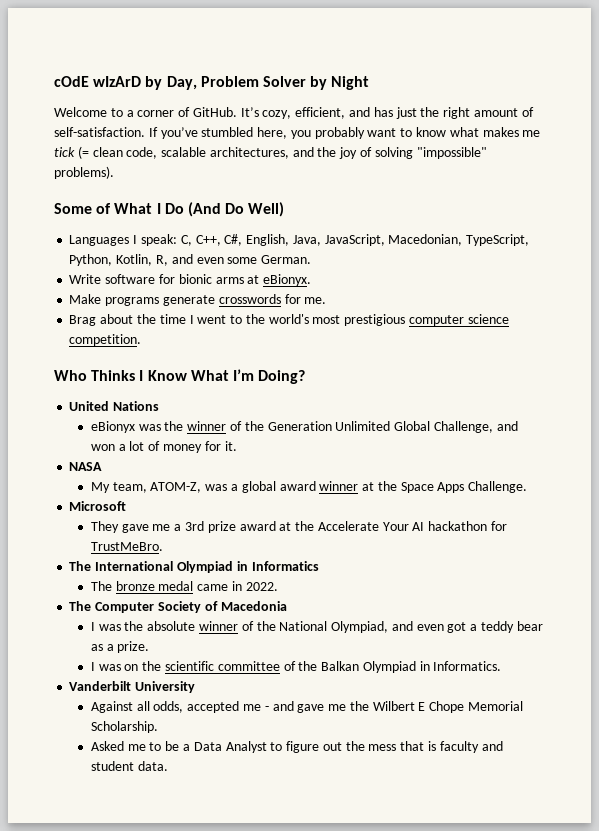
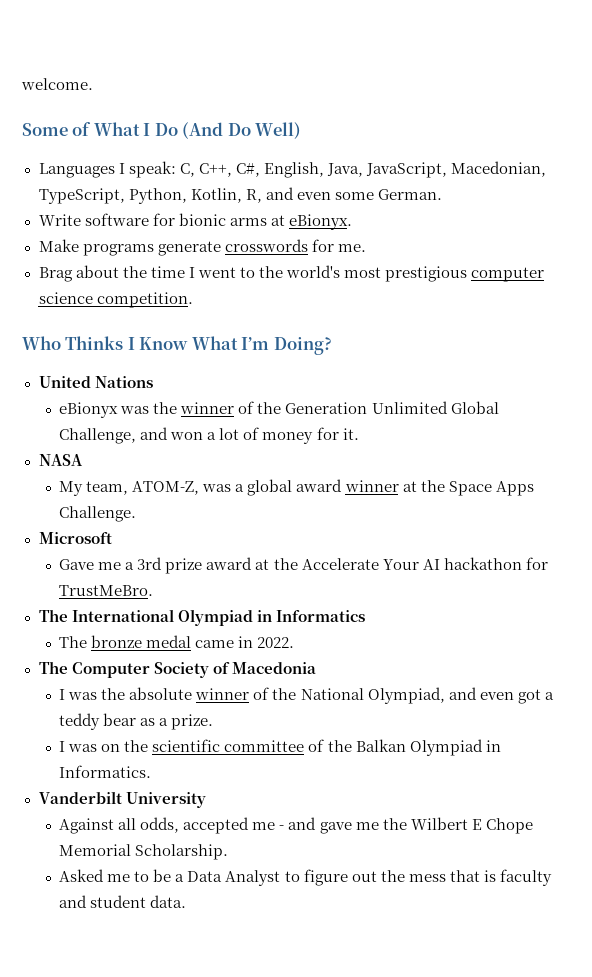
[54,76,370,90] [54,107,534,119] [54,127,541,139] [54,146,487,159] [54,166,114,179] cOdE wIzArD by Day, Problem Solver by Night // Welcome to a corner of GitHub. It’s cozy, efficient, and has just the right amount of self-satisfaction. If you’ve stumbled here, you probably want to know what makes me tick (= clean code, scalable architectures, and the joy of solving "impossible" problems). -> [21,78,93,90] welcome.
[90,521,149,533] They gave -> [59,559,95,570] Gave

